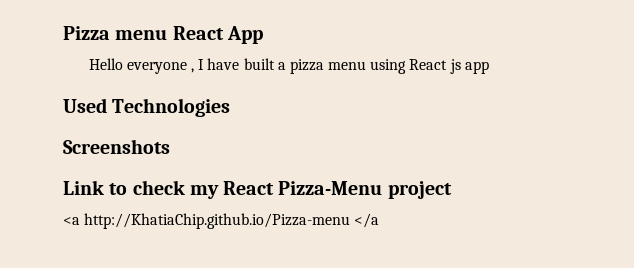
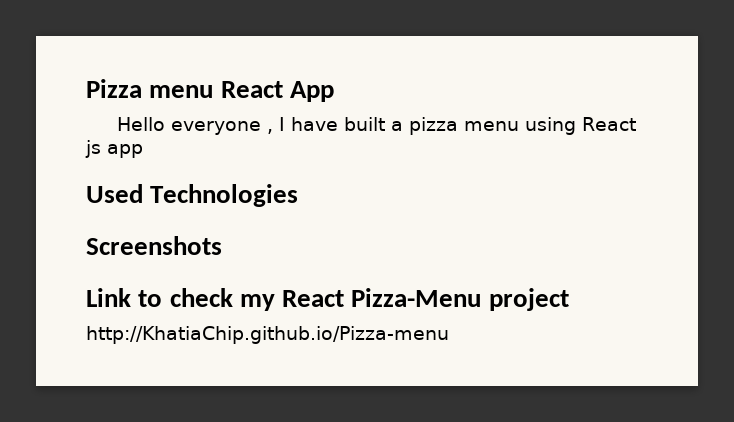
[63,213,380,229] <a http://KhatiaChip.github.io/Pizza-menu </a -> [86,326,449,344] http://KhatiaChip.github.io/Pizza-menu

